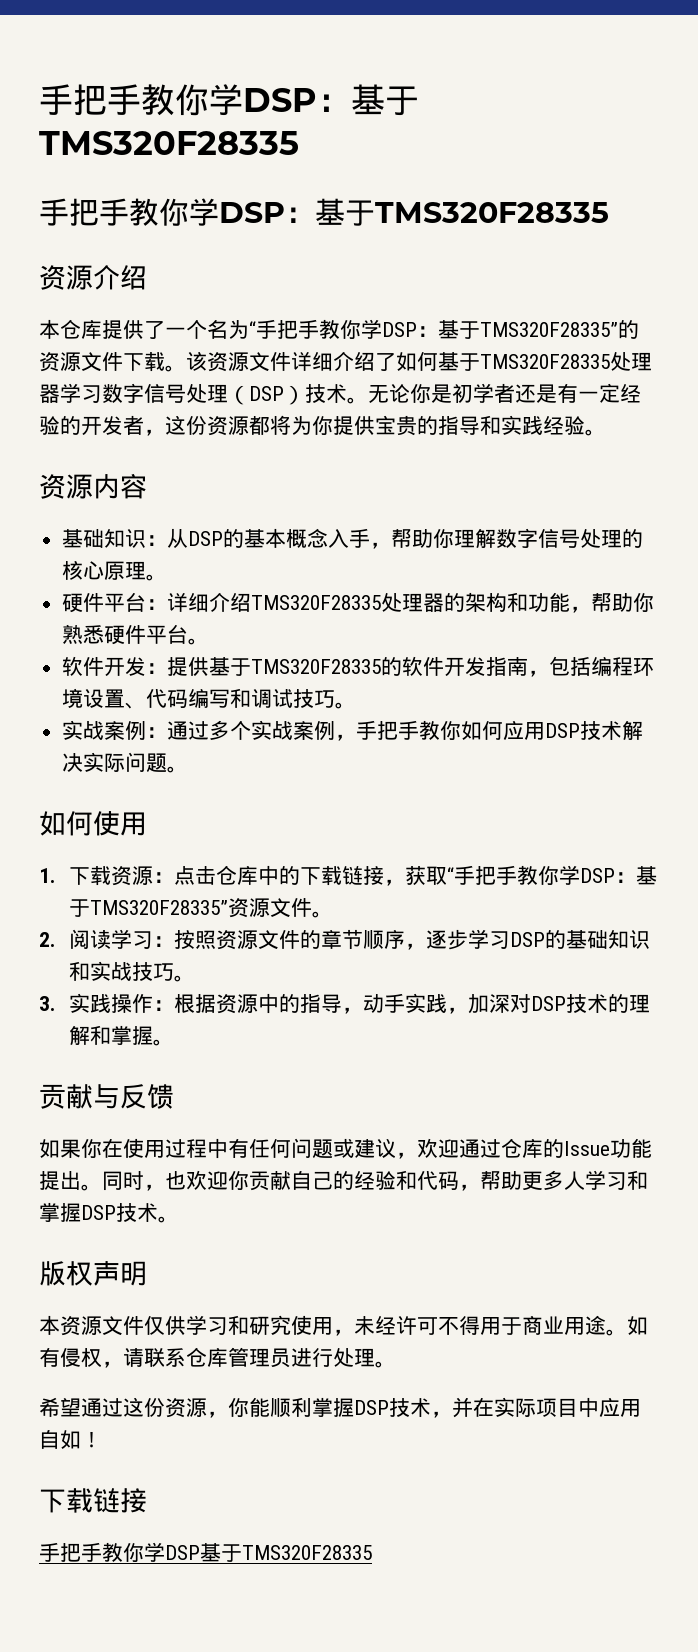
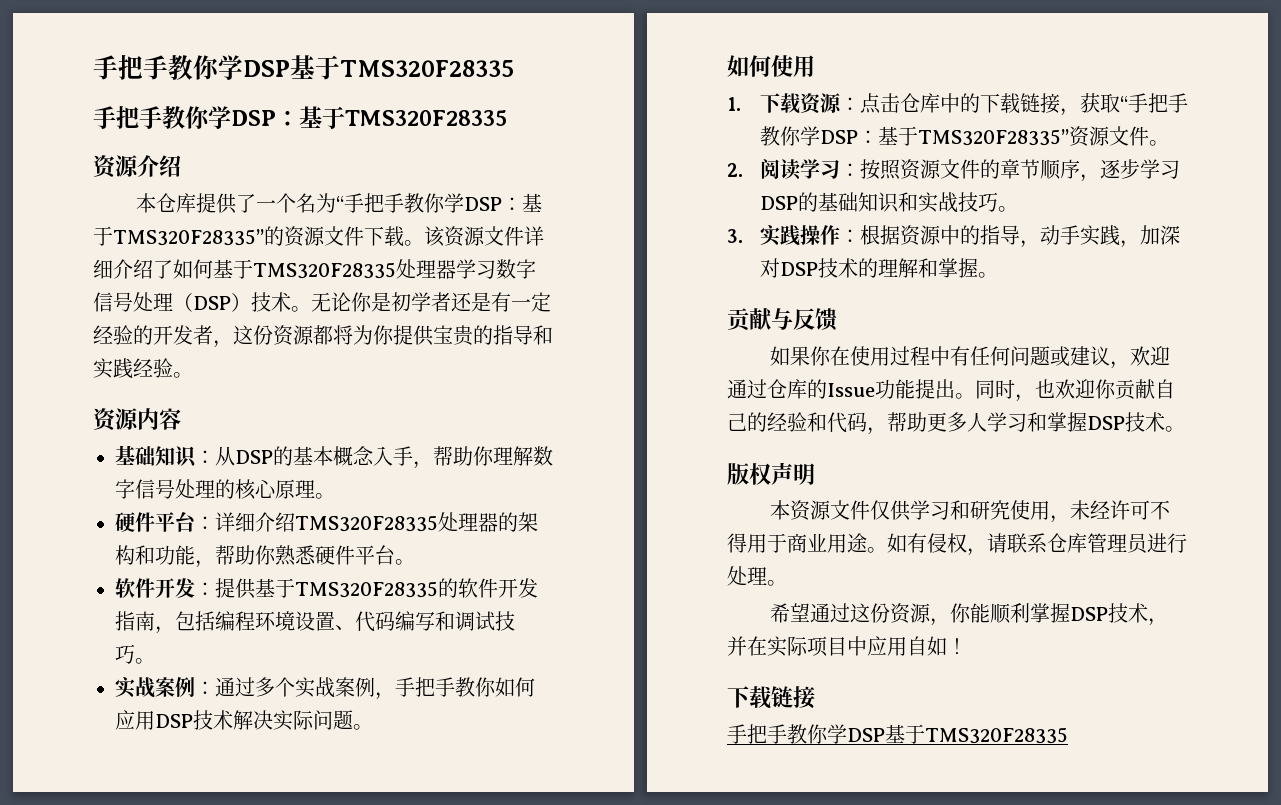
[39,84,351,116] 手把手教你学DSP： -> [93,55,290,80] 手把手教你学DSP

